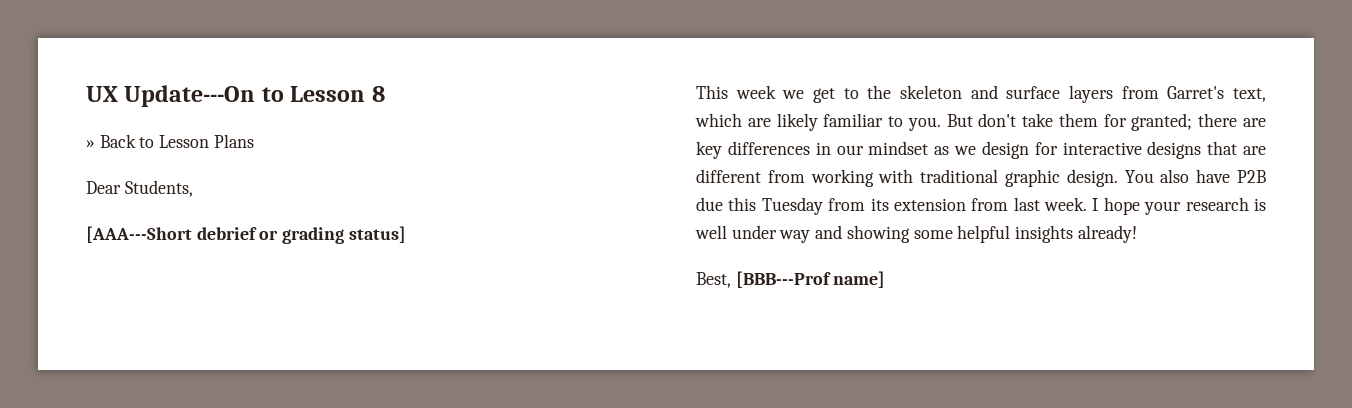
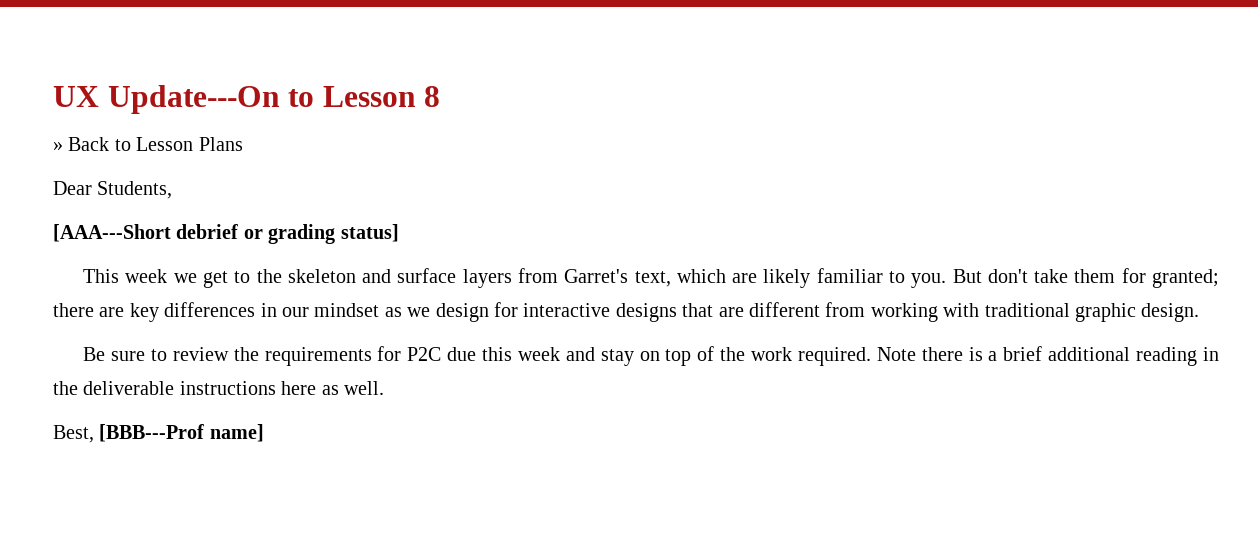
[1124,169,1266,183] [696,197,1266,215] [695,225,1137,243] You also have P2B due this Tuesday from its extension from last week. I hope your research is well under way and showing some helpful insights already! -> [83,346,1219,366] [53,381,384,395] // Be sure to review the requirements for P2C due this week and stay on top of the work required. Note there is a brief additional reading in the deliverable instructions here as well.

